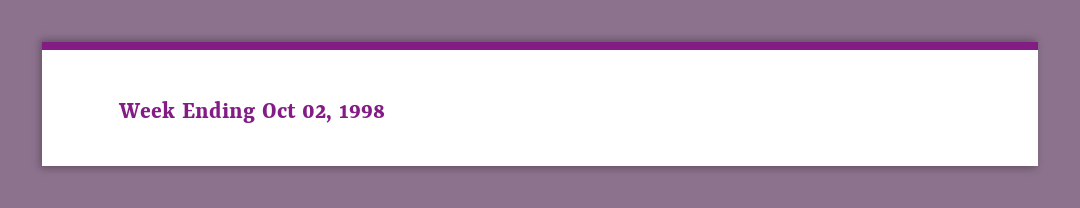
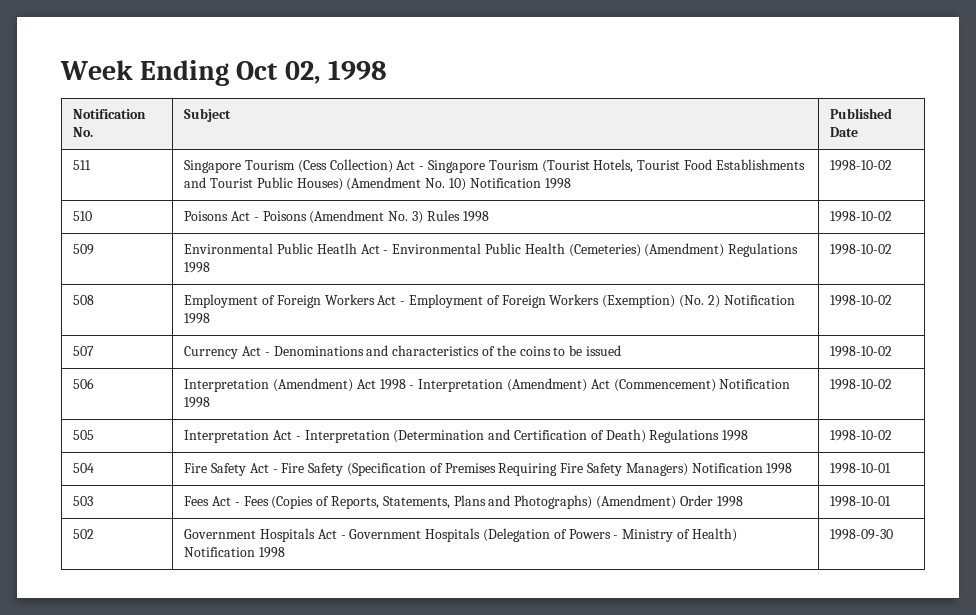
(385, 111) none -> [73,109,147,119] [73,127,94,137] [184,108,232,122] [830,108,893,119] [830,127,859,137] [73,160,92,170] [184,159,805,173] [184,177,571,191] [830,160,893,171] [73,211,93,221] [184,210,489,224] [830,211,893,222] [73,244,95,255] [184,243,799,257] [184,262,211,273] [830,244,893,255] [73,295,95,305] [184,294,795,308] [184,313,211,324] [830,295,893,306] [73,346,95,356] [184,345,621,359] [830,346,893,357] [73,378,95,389] [184,378,791,392] [184,397,211,408] [830,379,893,390] [73,430,95,440] [184,429,749,443] [830,430,893,441] [73,463,95,473] [184,463,793,476] [830,463,892,474] [73,496,94,506] [184,495,743,509] [830,496,892,507] [73,529,95,539] [184,528,737,542] [184,547,286,558] [830,529,894,540] // Notification No. | Subject | Published Date // 511 | Singapore Tourism (Cess Collection) Act - Singapore Tourism (Tourist Hotels, Tourist Food Establishments and Tourist Public Houses) (Amendment No. 10) Notification 1998 | 1998-10-02 // 510 | Poisons Act - Poisons (Amendment No. 3) Rules 1998 | 1998-10-02 // 509 | Environmental Public Heatlh Act - Environmental Public Health (Cemeteries) (Amendment) Regulations 1998 | 1998-10-02 // 508 | Employment of Foreign Workers Act - Employment of Foreign Workers (Exemption) (No. 2) Notification 1998 | 1998-10-02 // 507 | Currency Act - Denominations and characteristics of the coins to be issued | 1998-10-02 // 506 | Interpretation (Amendment) Act 1998 - Interpretation (Amendment) Act (Commencement) Notification 1998 | 1998-10-02 // 505 | Interpretation Act - Interpretation (Determination and Certification of Death) Regulations 1998 | 1998-10-02 // 504 | Fire Safety Act - Fire Safety (Specification of Premises Requiring Fire Safety Managers) Notification 1998 | 1998-10-01 // 503 | Fees Act - Fees (Copies of Reports, Statements, Plans and Photographs) (Amendment) Order 1998 | 1998-10-01 // 502 | Government Hospitals Act - Government Hospitals (Delegation of Powers - Ministry of Health) Notification 1998 | 1998-09-30

